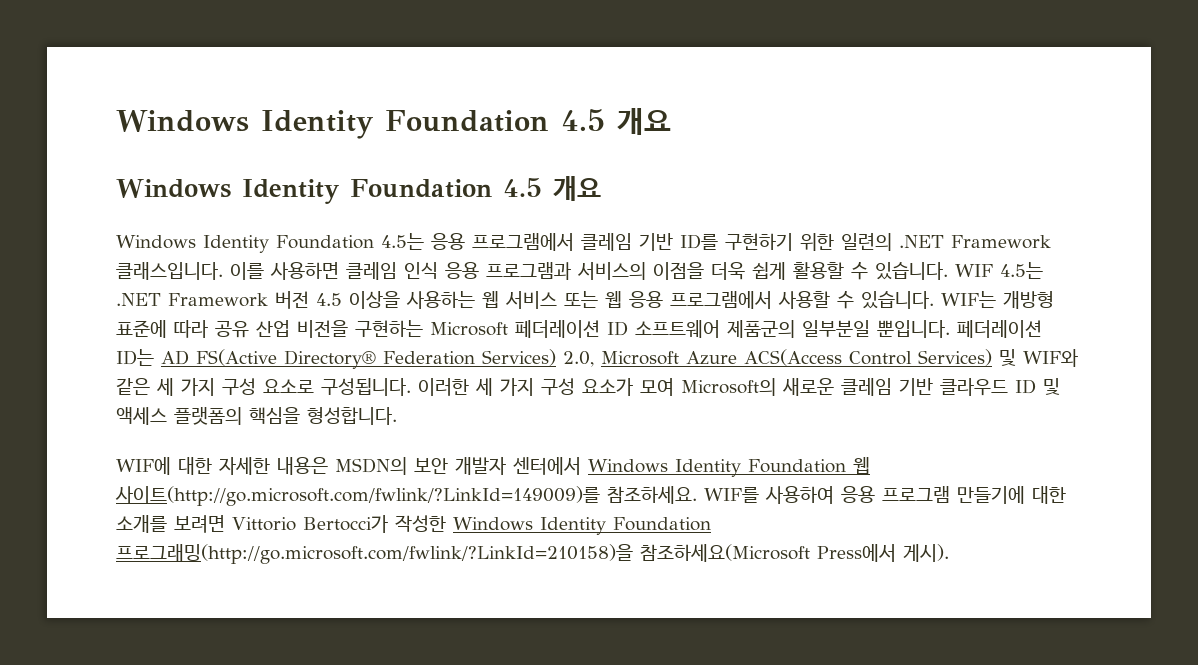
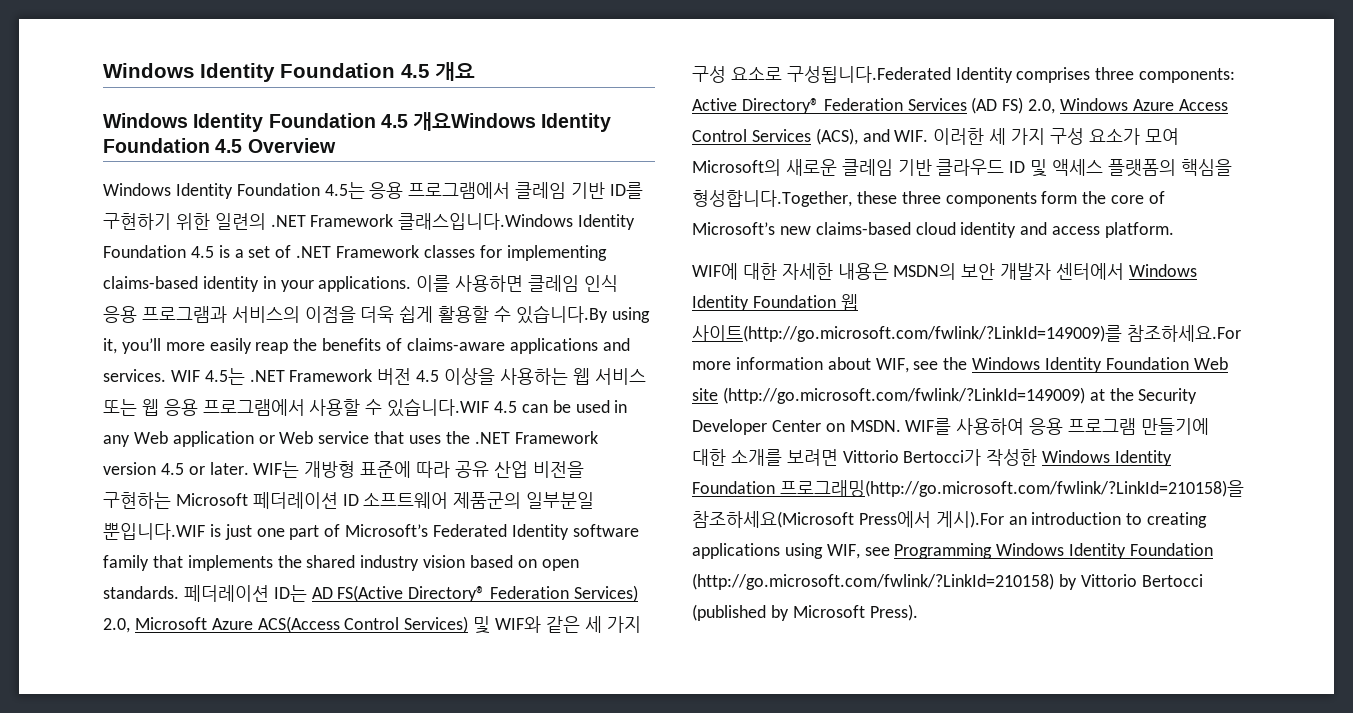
[552,176,601,201] 개요 -> [413,112,612,132] [103,138,336,153] 개요Windows Identity Foundation 4.5 Overview
[116,262,223,280] 클래스입니다. -> [398,213,636,230] [103,245,607,261] [103,276,412,292] 클래스입니다.Windows Identity Foundation 4.5 is a set of .NET Framework classes for implementing claims-based identity in your applications.
[875,262,948,280] 있습니다. -> [515,305,650,324] [103,338,630,354] [103,369,166,382] 있습니다.By using it, you’ll more easily reap the benefits of claims-aware applications and services.
[861,291,934,309] 있습니다. -> [387,398,628,417] [103,431,598,447] [103,462,249,475] 있습니다.WIF 4.5 can be used in any Web application or Web service that uses the .NET Framework version 4.5 or later.
[877,320,950,338] 뿐입니다. -> [103,523,639,540] [103,555,579,571] [103,586,179,599] 뿐입니다.WIF is just one part of Microsoft’s Federated Identity software family that implements the shared industry vision based on open standards.
[321,378,411,396] 구성됩니다. -> [786,66,1236,83] [692,97,1228,114] [692,128,929,145] 구성됩니다.Federated Identity comprises three components: Active Directory® Federation Services (AD FS) 2.0, Windows Azure Access Control Services (ACS), and WIF.
[307,407,397,425] 형성합니다. -> [692,190,1166,207] [692,222,1175,238] 형성합니다.Together, these three components form the core of Microsoft’s new claims-based cloud identity and access platform.
[607,486,697,504] 참조하세요. -> [1126,325,1241,342] [692,357,1228,373] [692,387,1198,404] [692,419,901,435] 참조하세요.For more information about WIF, see the Windows Identity Foundation Web site (http://go.microsoft.com/fwlink/?LinkId=149009) at the Security Developer Center on MSDN.
[903,544,949,562] 게시). -> [935,511,1208,528] [692,543,1214,559] [692,573,1203,590] [692,604,918,621] 게시).For an introduction to creating applications using WIF, see Programming Windows Identity Foundation (http://go.microsoft.com/fwlink/?LinkId=210158) by Vittorio Bertocci (published by Microsoft Press).

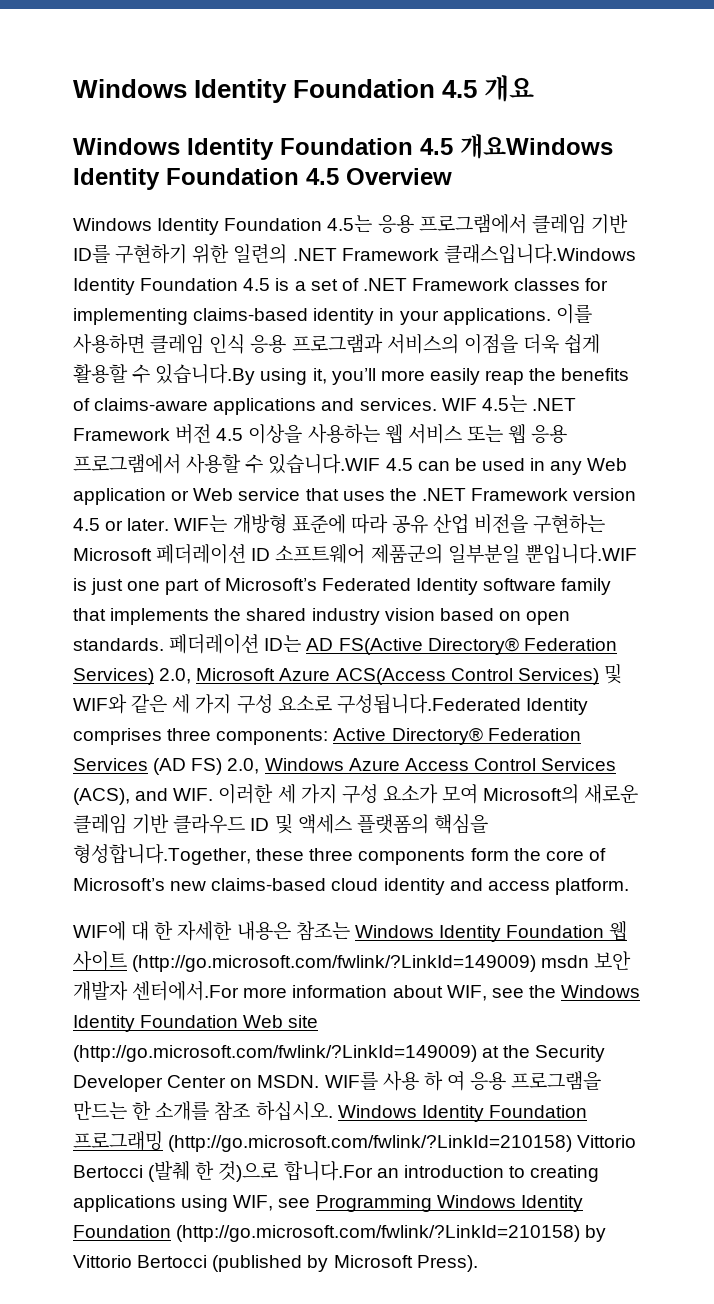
[742,263,1197,280] [692,294,858,311] [692,325,1241,342] 대한 자세한 내용은 MSDN의 보안 개발자 센터에서 Windows Identity Foundation 웹 사이트(http://go.microsoft.com/fwlink/?LinkId=149009)를 참조하세요.For -> [131,921,628,942] [73,951,632,972] [73,980,240,1001] 대 한 자세한 내용은 참조는 Windows Identity Foundation 웹 사이트 (http://go.microsoft.com/fwlink/?LinkId=149009) msdn 보안 개발자 센터에서.For
[956,418,1209,435] [692,449,1173,466] [692,480,1244,497] [692,511,1004,528] 사용하여 응용 프로그램 만들기에 대한 소개를 보려면 Vittorio Bertocci가 작성한 Windows Identity Foundation 프로그래밍(http://go.microsoft.com/fwlink/?LinkId=210158)을 참조하세요(Microsoft Press에서 게시).For -> [382,1071,602,1091] [73,1101,587,1122] [73,1131,637,1152] [73,1160,373,1182] 사용 하 여 응용 프로그램을 만드는 한 소개를 참조 하십시오. Windows Identity Foundation 프로그래밍 (http://go.microsoft.com/fwlink/?LinkId=210158) Vittorio Bertocci (발췌 한 것)으로 합니다.For

